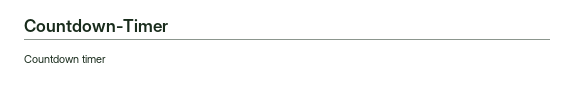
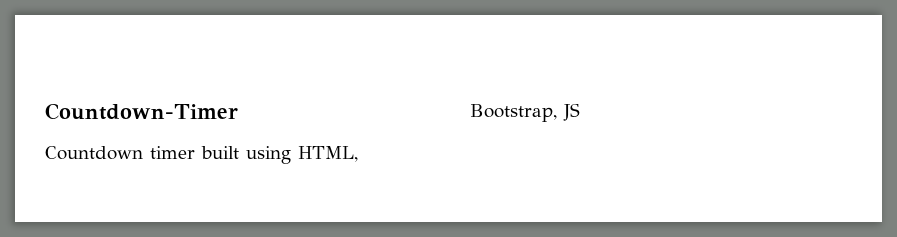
(106, 59) none -> [201,146,358,164] [470,103,580,122] built using HTML, Bootstrap, JS

